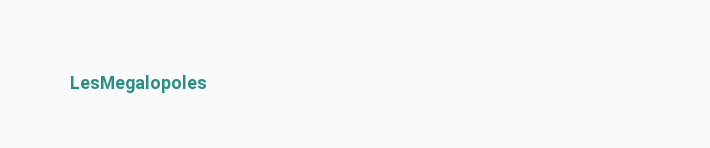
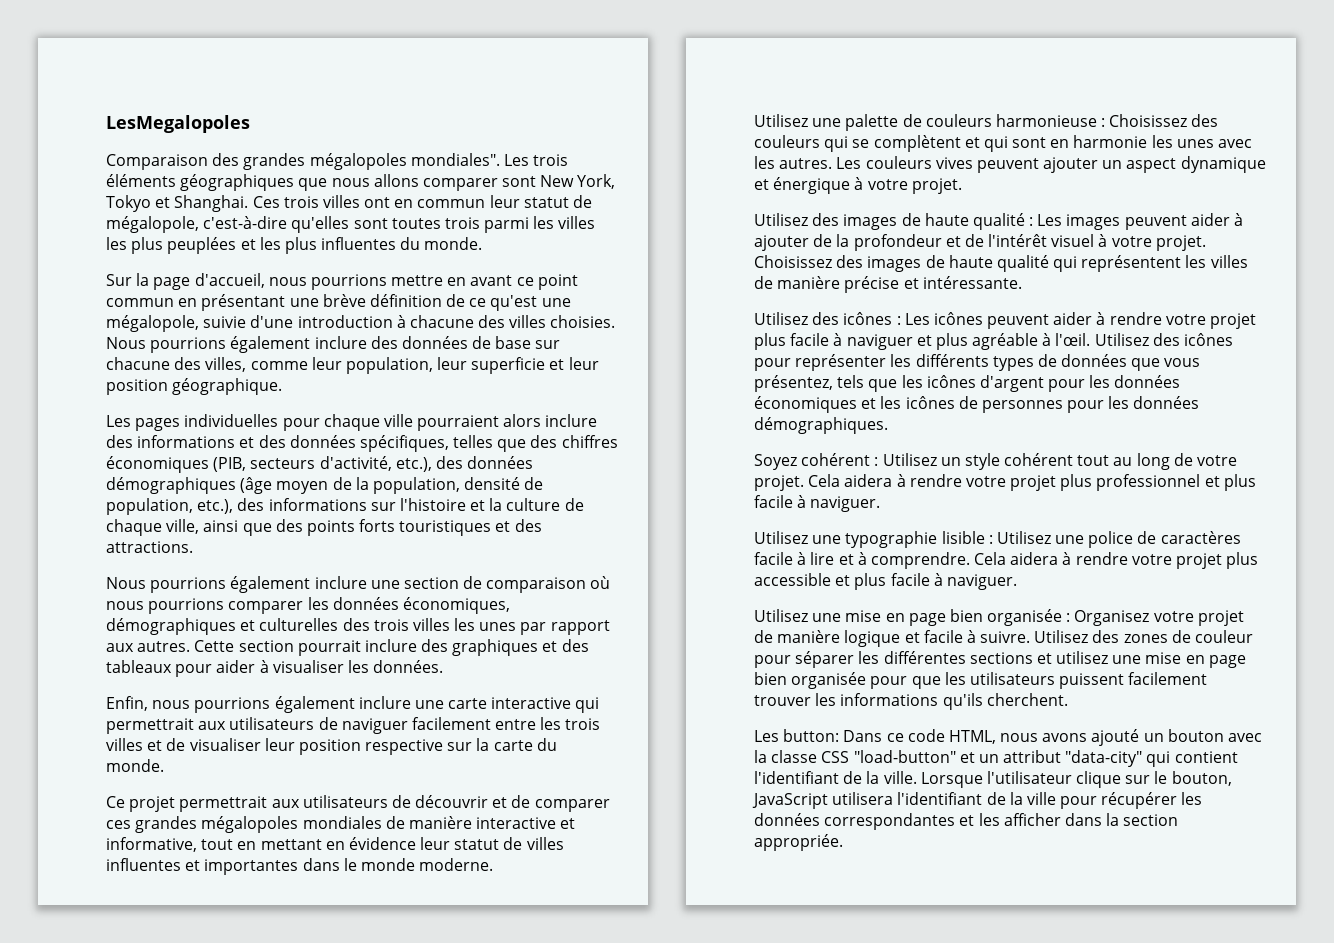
(207, 84) none -> [106,153,569,170] [106,174,616,191] [106,195,593,212] [106,216,596,233] [106,237,483,254] [106,273,578,290] [106,294,571,311] [106,315,616,332] [106,336,561,353] [106,357,599,374] [106,378,283,395] [106,414,598,431] [106,435,618,452] [106,456,534,473] [106,477,544,494] [106,498,584,515] [106,519,542,536] [106,541,193,553] [106,576,611,593] [106,597,510,614] [106,618,610,635] [106,639,589,656] [106,660,444,677] [106,696,600,713] [106,717,601,734] [106,738,557,755] [106,759,164,772] [106,795,610,812] [106,816,576,833] [106,837,564,852] [106,858,494,875] [754,114,1219,131] [754,135,1253,152] [754,156,1266,173] [754,177,962,194] [754,213,1244,230] [754,234,1206,251] [754,255,1248,272] [754,276,1022,293] [754,312,1257,329] [754,333,1234,350] [754,354,1201,371] [754,375,1181,392] [754,396,1200,413] [754,417,888,434] [754,453,1238,470] [754,474,1256,491] [754,495,881,512] [754,531,1241,548] [754,552,1259,569] [754,573,1017,590] [754,609,1244,626] [754,630,1254,647] [754,651,1246,668] [754,672,1208,689] [754,693,1068,710] [754,729,1263,746] [754,750,1238,767] [754,771,1232,788] [752,792,1203,809] [754,813,1179,830] [754,834,843,851] // Comparaison des grandes mégalopoles mondiales". Les trois éléments géographiques que nous allons comparer sont New York, Tokyo et Shanghai. Ces trois villes ont en commun leur statut de mégalopole, c'est-à-dire qu'elles sont toutes trois parmi les villes les plus peuplées et les plus influentes du monde. // Sur la page d'accueil, nous pourrions mettre en avant ce point commun en présentant une brève définition de ce qu'est une mégalopole, suivie d'une introduction à chacune des villes choisies. Nous pourrions également inclure des données de base sur chacune des villes, comme leur population, leur superficie et leur position géographique. // Les pages individuelles pour chaque ville pourraient alors inclure des informations et des données spécifiques, telles que des chiffres économiques (PIB, secteurs d'activité, etc.), des données démographiques (âge moyen de la population, densité de population, etc.), des informations sur l'histoire et la culture de chaque ville, ainsi que des points forts touristiques et des attractions. // Nous pourrions également inclure une section de comparaison où nous pourrions comparer les données économiques, démographiques et culturelles des trois villes les unes par rapport aux autres. Cette section pourrait inclure des graphiques et des tableaux pour aider à visualiser les données. // Enfin, nous pourrions également inclure une carte interactive qui permettrait aux utilisateurs de naviguer facilement entre les trois villes et de visualiser leur position respective sur la carte du monde. // Ce projet permettrait aux utilisateurs de découvrir et de comparer ces grandes mégalopoles mondiales de manière interactive et informative, tout en mettant en évidence leur statut de villes influentes et importantes dans le monde moderne. // Utilisez une palette de couleurs harmonieuse : Choisissez des couleurs qui se complètent et qui sont en harmonie les unes avec les autres. Les couleurs vives peuvent ajouter un aspect dynamique et énergique à votre projet. // Utilisez des images de haute qualité : Les images peuvent aider à ajouter de la profondeur et de l'intérêt visuel à votre projet. Choisissez des images de haute qualité qui représentent les villes de manière précise et intéressante. // Utilisez des icônes : Les icônes peuvent aider à rendre votre projet plus facile à naviguer et plus agréable à l'œil. Utilisez des icônes pour représenter les différents types de données que vous présentez, tels que les icônes d'argent pour les données économiques et les icônes de personnes pour les données démographiques. // Soyez cohérent : Utilisez un style cohérent tout au long de votre projet. Cela aidera à rendre votre projet plus professionnel et plus facile à naviguer. // Utilisez une typographie lisible : Utilisez une police de caractères facile à lire et à comprendre. Cela aidera à rendre votre projet plus accessible et plus facile à naviguer. // Utilisez une mise en page bien organisée : Organisez votre projet de manière logique et facile à suivre. Utilisez des zones de couleur pour séparer les différentes sections et utilisez une mise en page bien organisée pour que les utilisateurs puissent facilement trouver les informations qu'ils cherchent. // Les button: Dans ce code HTML, nous avons ajouté un bouton avec la classe CSS "load-button" et un attribut "data-city" qui contient l'identifiant de la ville. Lorsque l'utilisateur clique sur le bouton, JavaScript utilisera l'identifiant de la ville pour récupérer les données correspondantes et les afficher dans la section appropriée.

